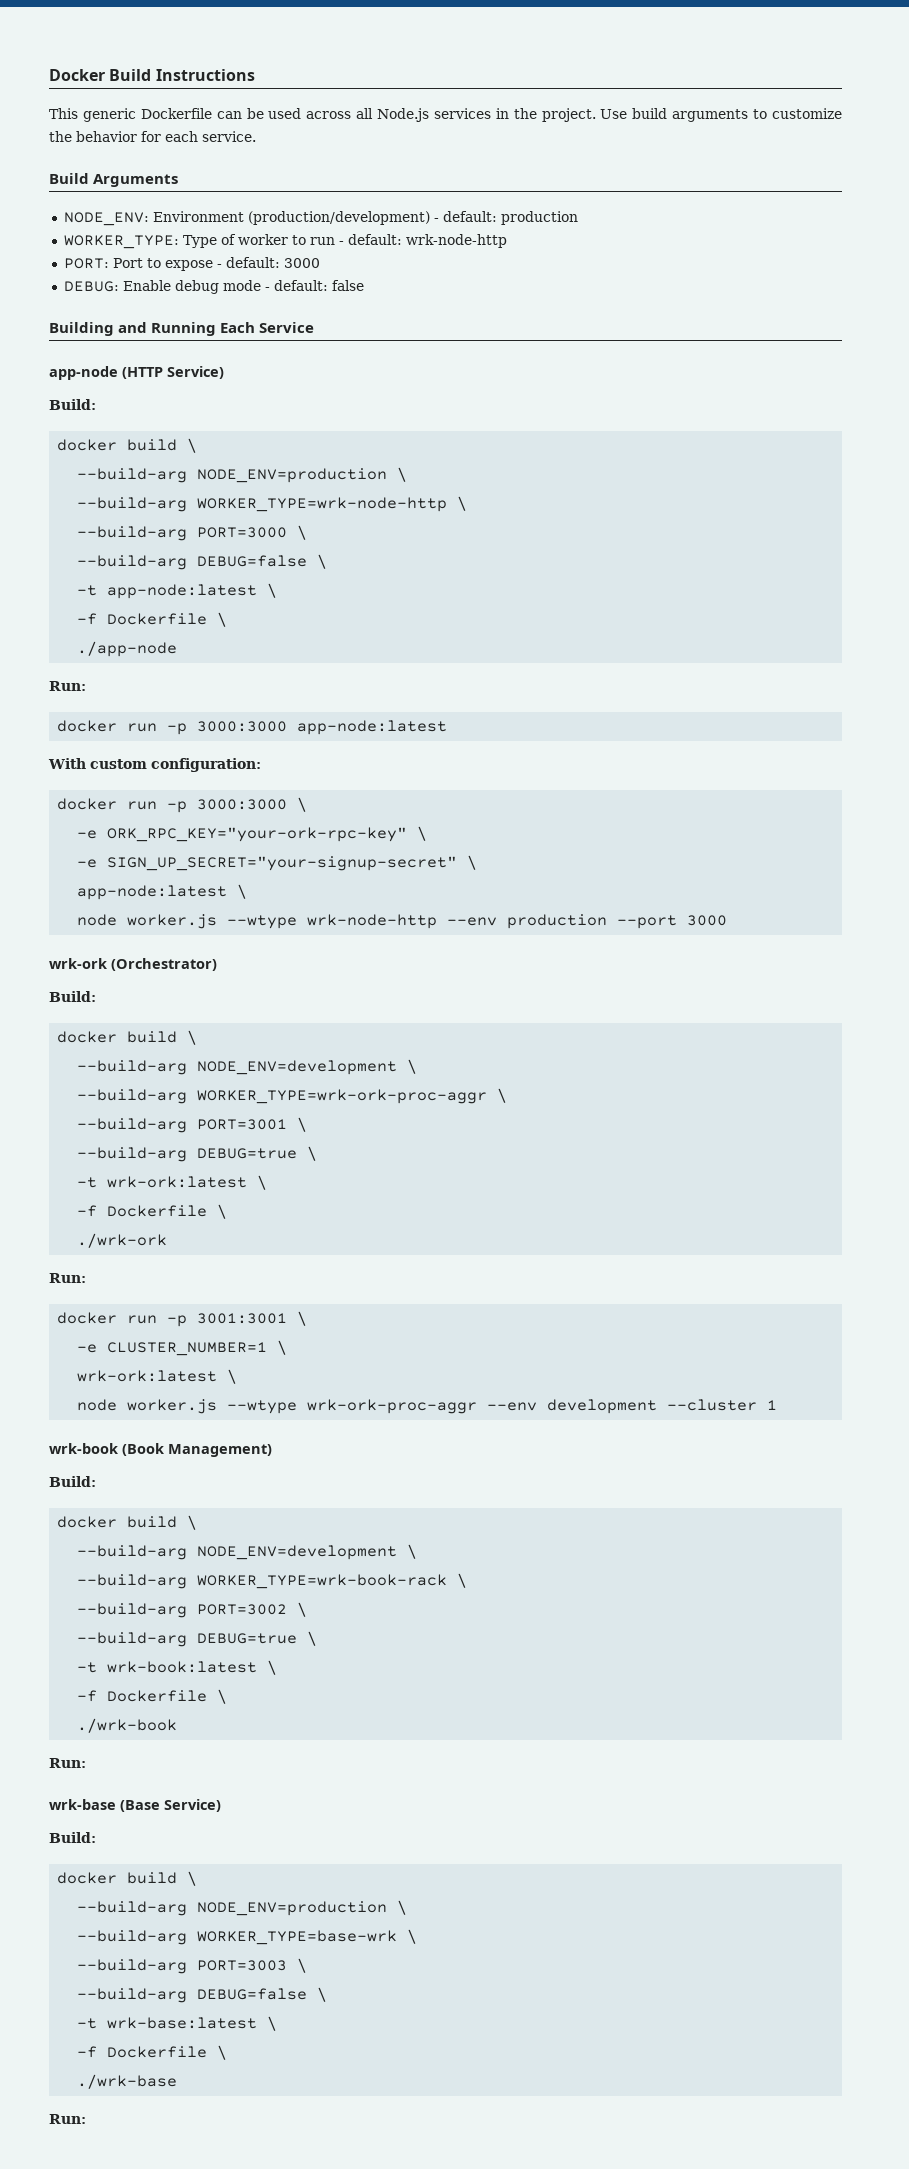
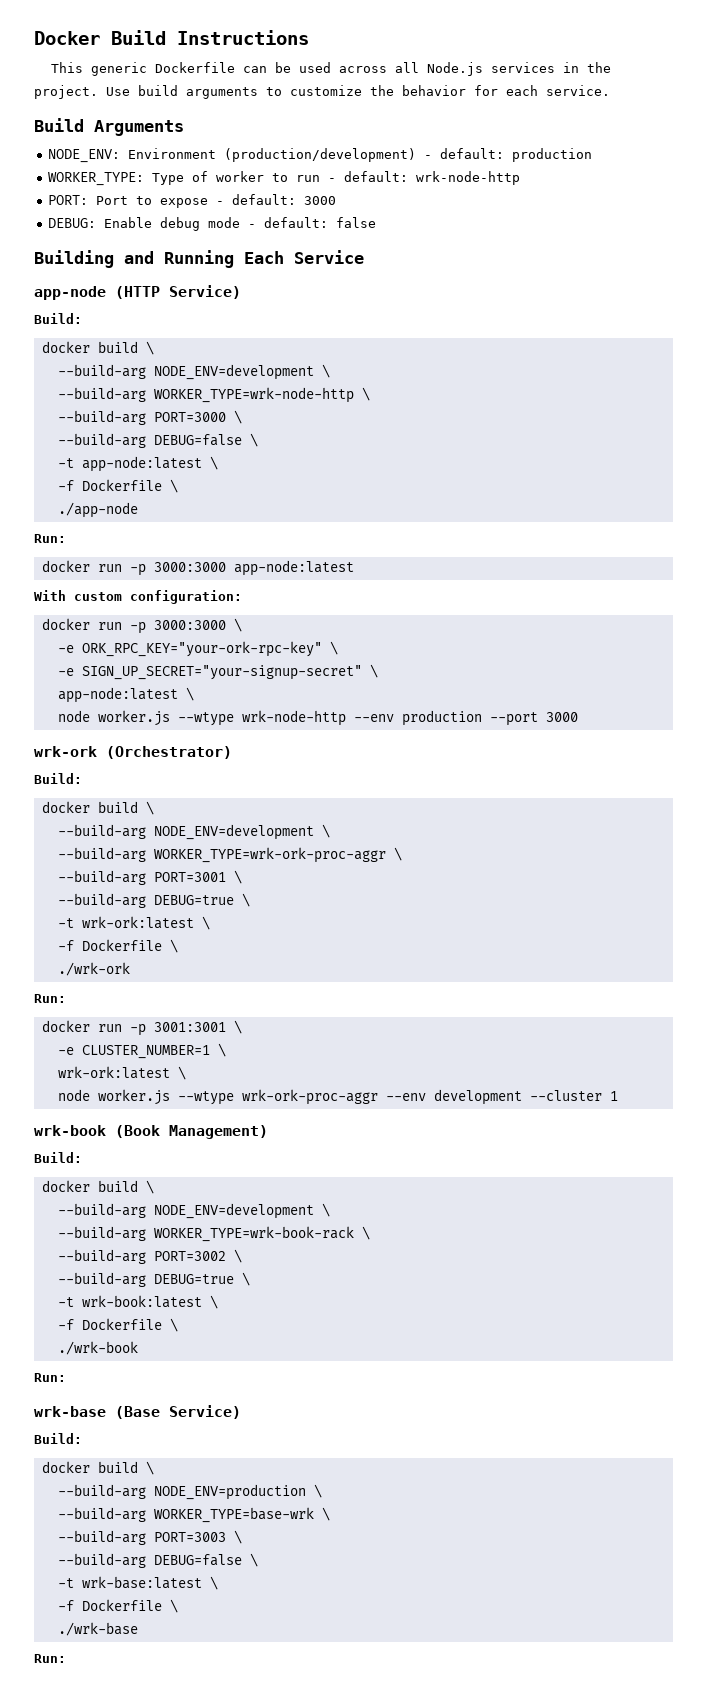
[197,468,388,483] NODE_ENV=production -> [153,364,314,380] NODE_ENV=development

